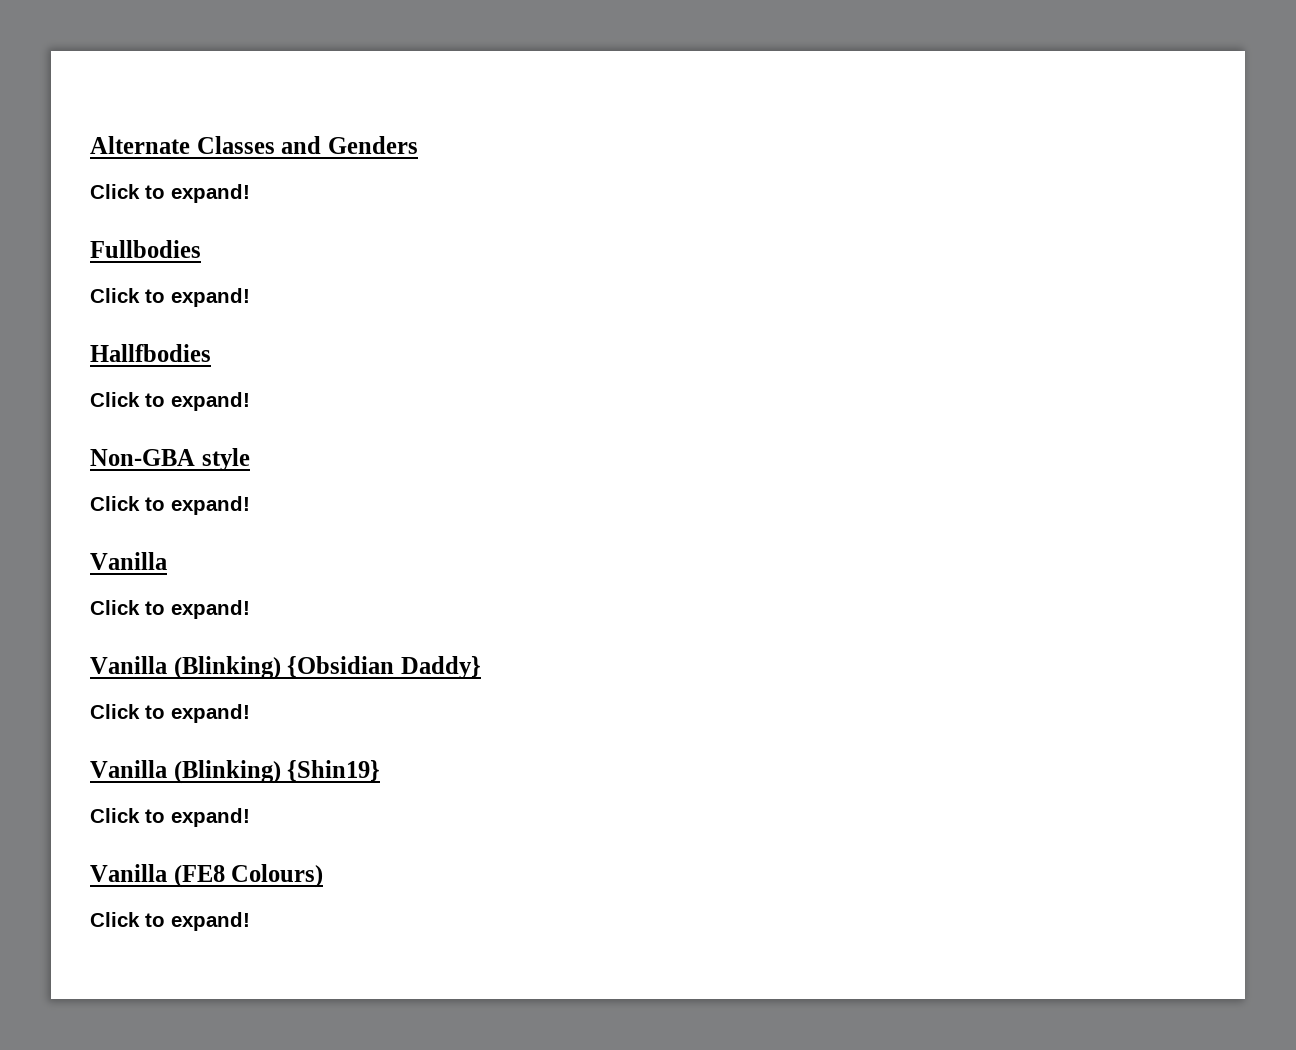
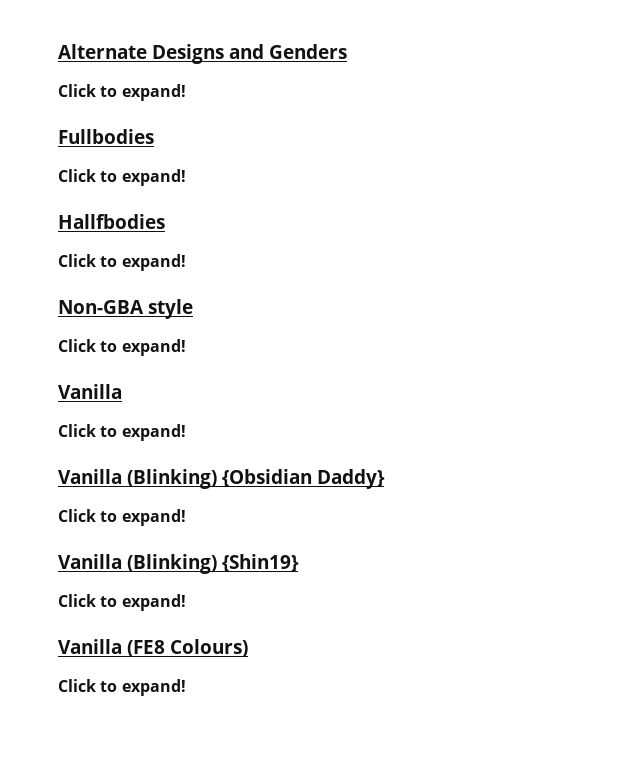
[196,136,275,154] Classes -> [152,44,224,64] Designs

